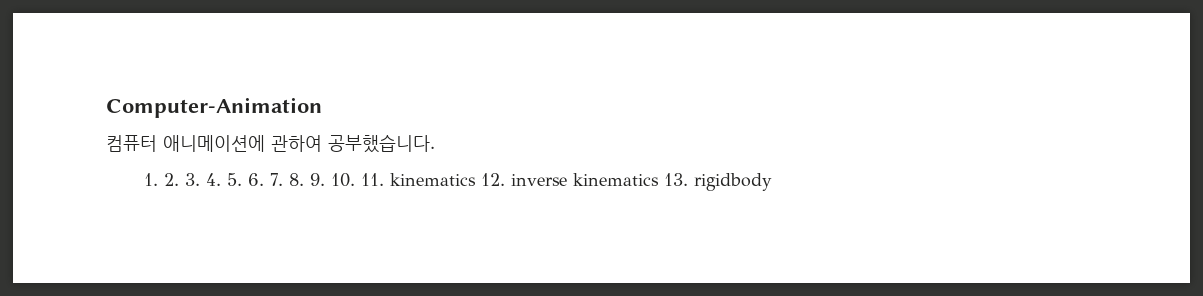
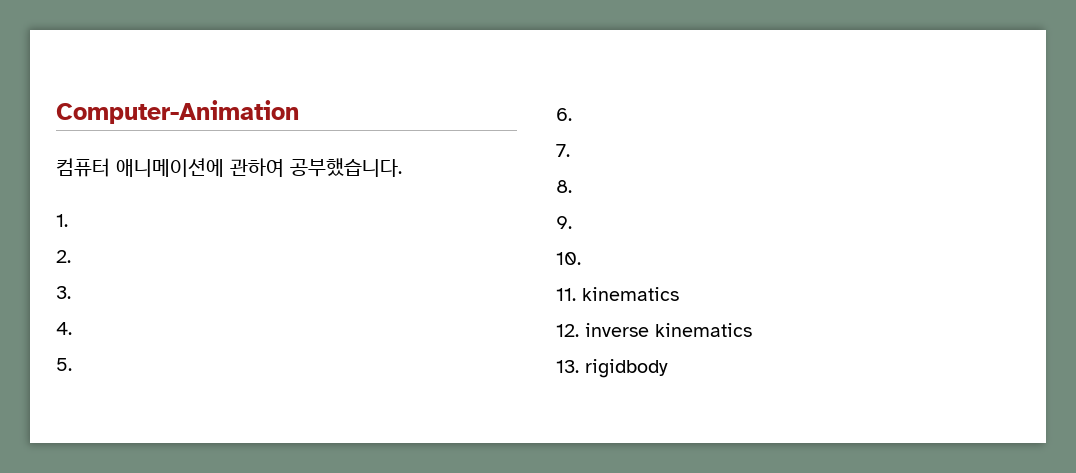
(159, 179) none -> (68, 220) //
(180, 179) none -> (71, 256) //
(201, 179) none -> (71, 292) //
(222, 179) none -> (72, 328) //
(243, 179) none -> (72, 364) //
(265, 179) none -> (572, 114) //
(284, 179) none -> (570, 150) //
(305, 179) none -> (572, 186) //
(326, 179) none -> (572, 222) //
(356, 180) none -> (581, 258) //
(477, 179) none -> (679, 294) //
(660, 179) none -> (752, 330) //

